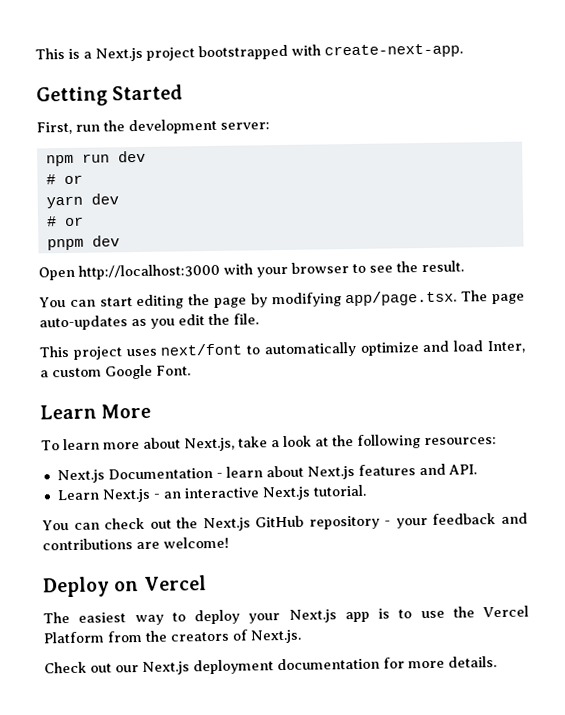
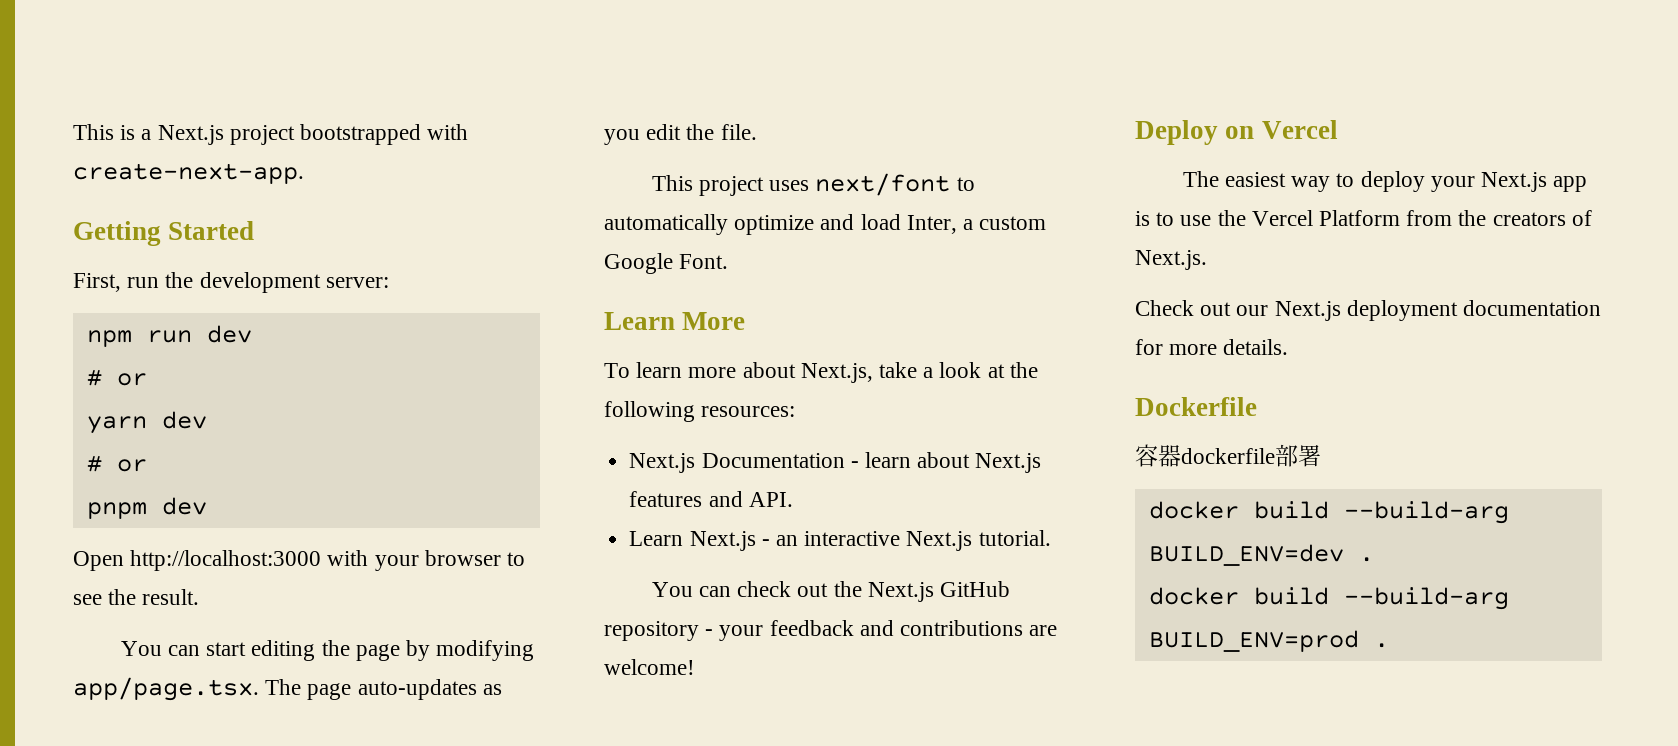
(497, 662) none -> [1135,397,1257,416] [1135,444,1321,467] [1148,501,1509,524] [1148,544,1374,566] [1148,587,1509,610] [1148,630,1389,652] // Dockerfile // 容器dockerfile部署 // docker build --build-arg BUILD_ENV=dev . // docker build --build-arg BUILD_ENV=prod .

